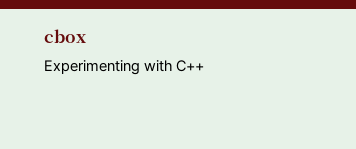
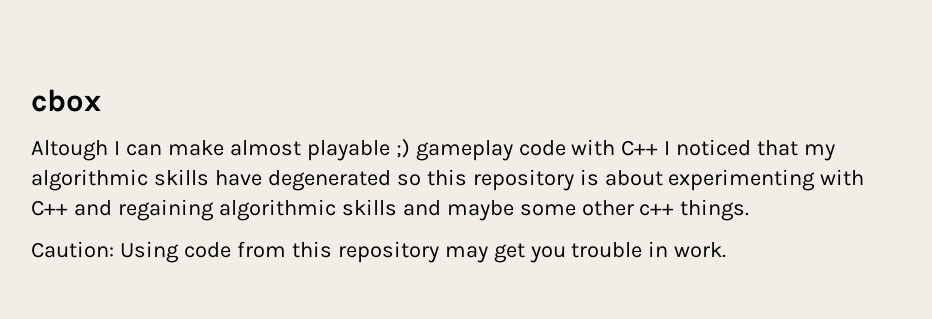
[44,60,205,75] Experimenting with C++ -> [31,139,836,161] [31,169,865,191] [31,199,750,221] [31,241,727,263] Altough I can make almost playable ;) gameplay code with C++ I noticed that my algorithmic skills have degenerated so this repository is about experimenting with C++ and regaining algorithmic skills and maybe some other c++ things. // Caution: Using code from this repository may get you trouble in work.

